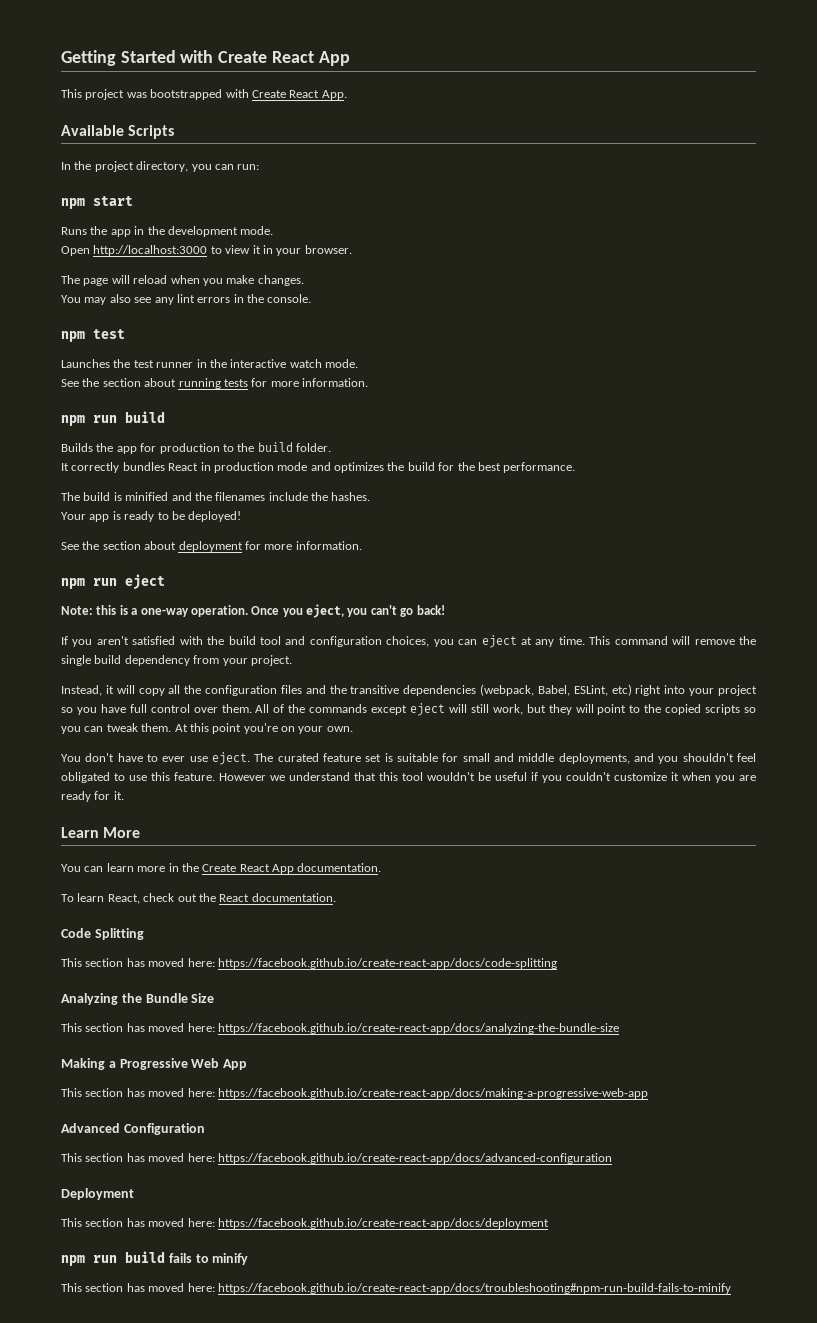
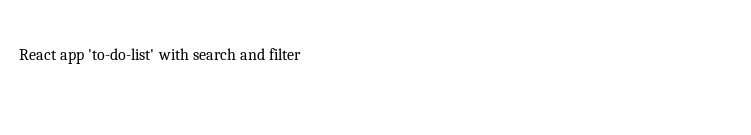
[61,50,350,66] [61,89,347,100] [61,125,175,139] [61,161,260,172] [61,196,133,209] [61,226,274,237] [61,245,352,256] [61,275,304,286] [61,294,312,305] [61,329,125,342] [61,359,358,368] [61,378,368,389] [61,411,165,426] [61,442,331,454] [61,462,576,473] [61,492,371,501] [61,511,242,522] [61,541,362,552] [61,574,165,590] [61,604,445,618] [61,635,757,648] [61,655,292,666] [61,684,758,696] [61,703,756,716] [61,723,353,734] [61,752,756,765] [61,772,756,783] [61,791,124,802] [61,827,141,838] [61,863,382,874] [61,893,336,904] [61,928,144,940] [61,958,557,969] [61,993,215,1005] [61,1023,619,1034] [61,1058,248,1070] [61,1088,648,1099] [61,1123,205,1135] [61,1153,612,1164] [61,1188,134,1200] [61,1218,549,1229] [61,1251,249,1266] [61,1283,731,1294] Getting Started with Create React App // This project was bootstrapped with Create React App. // Available Scripts // In the project directory, you can run: // npm start // Runs the app in the development mode. // Open http://localhost:3000 to view it in your browser. // The page will reload when you make changes. // You may also see any lint errors in the console. // npm test // Launches the test runner in the interactive watch mode. // See the section about running tests for more information. // npm run build // Builds the app for production to the build folder. // It correctly bundles React in production mode and optimizes the build for the best performance. // The build is minified and the filenames include the hashes. // Your app is ready to be deployed! // See the section about deployment for more information. // npm run eject // Note: this is a one-way operation. Once you eject, you can't go back! // If you aren't satisfied with the build tool and configuration choices, you can eject at any time. This command will remove the single build dependency from your project. // Instead, it will copy all the configuration files and the transitive dependencies (webpack, Babel, ESLint, etc) right into your project so you have full control over them. All of the commands except eject will still work, but they will point to the copied scripts so you can tweak them. At this point you're on your own. // You don't have to ever use eject. The curated feature set is suitable for small and middle deployments, and you shouldn't feel obligated to use this feature. However we understand that this tool wouldn't be useful if you couldn't customize it when you are ready for it. // Learn More // You can learn more in the Create React App documentation. // To learn React, check out the React documentation. // Code Splitting // This section has moved here: https://facebook.github.io/create-react-app/docs/code-splitting // Analyzing the Bundle Size // This section has moved here: https://facebook.github.io/create-react-app/docs/analyzing-the-bundle-size // Making a Progressive Web App // This section has moved here: https://facebook.github.io/create-react-app/docs/making-a-progressive-web-app // Advanced Configuration // This section has moved here: https://facebook.github.io/create-react-app/docs/advanced-configuration // Deployment // This section has moved here: https://facebook.github.io/create-react-app/docs/deployment // npm run build fails to minify // This section has moved here: https://facebook.github.io/create-react-app/docs/troubleshooting#npm-run-build-fails-to-minify -> [19,48,302,64] React app 'to-do-list' with search and filter

